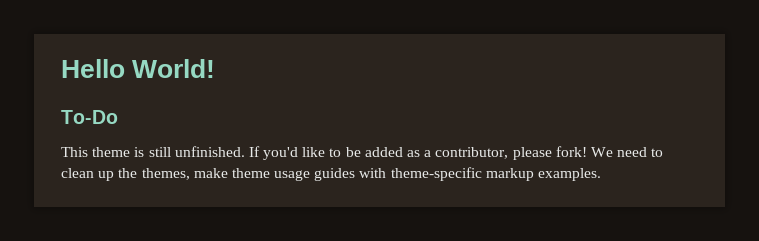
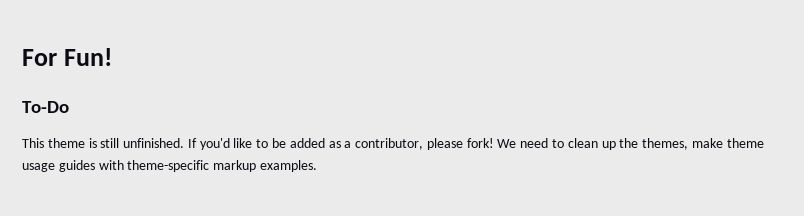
[61,59,216,78] Hello World! -> [22,48,112,66] For Fun!

